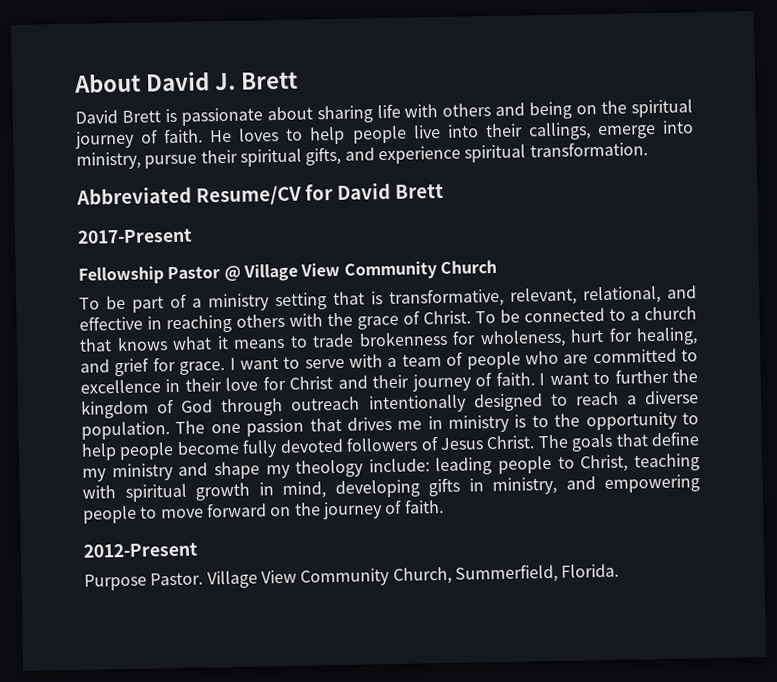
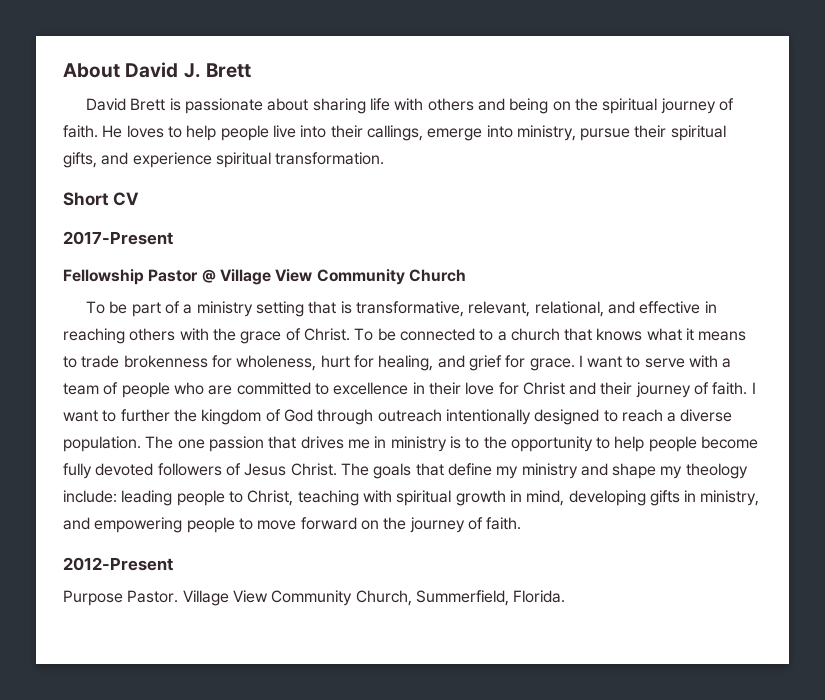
[76,182,444,207] Abbreviated Resume/CV for David Brett -> [63,192,139,206] Short CV

